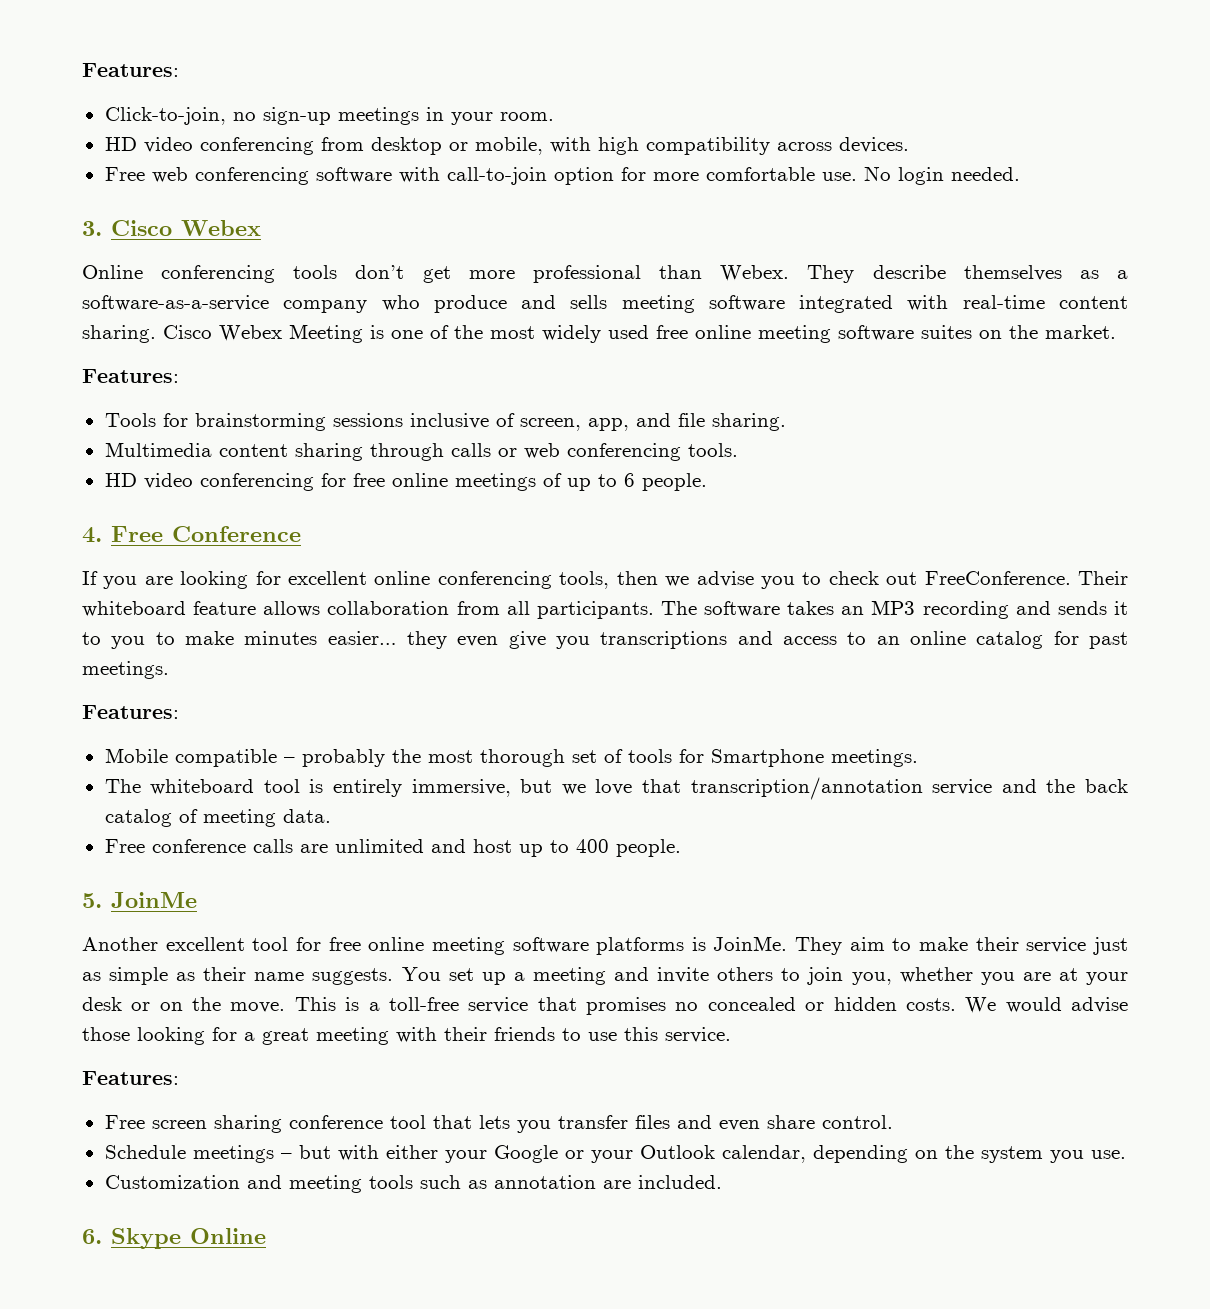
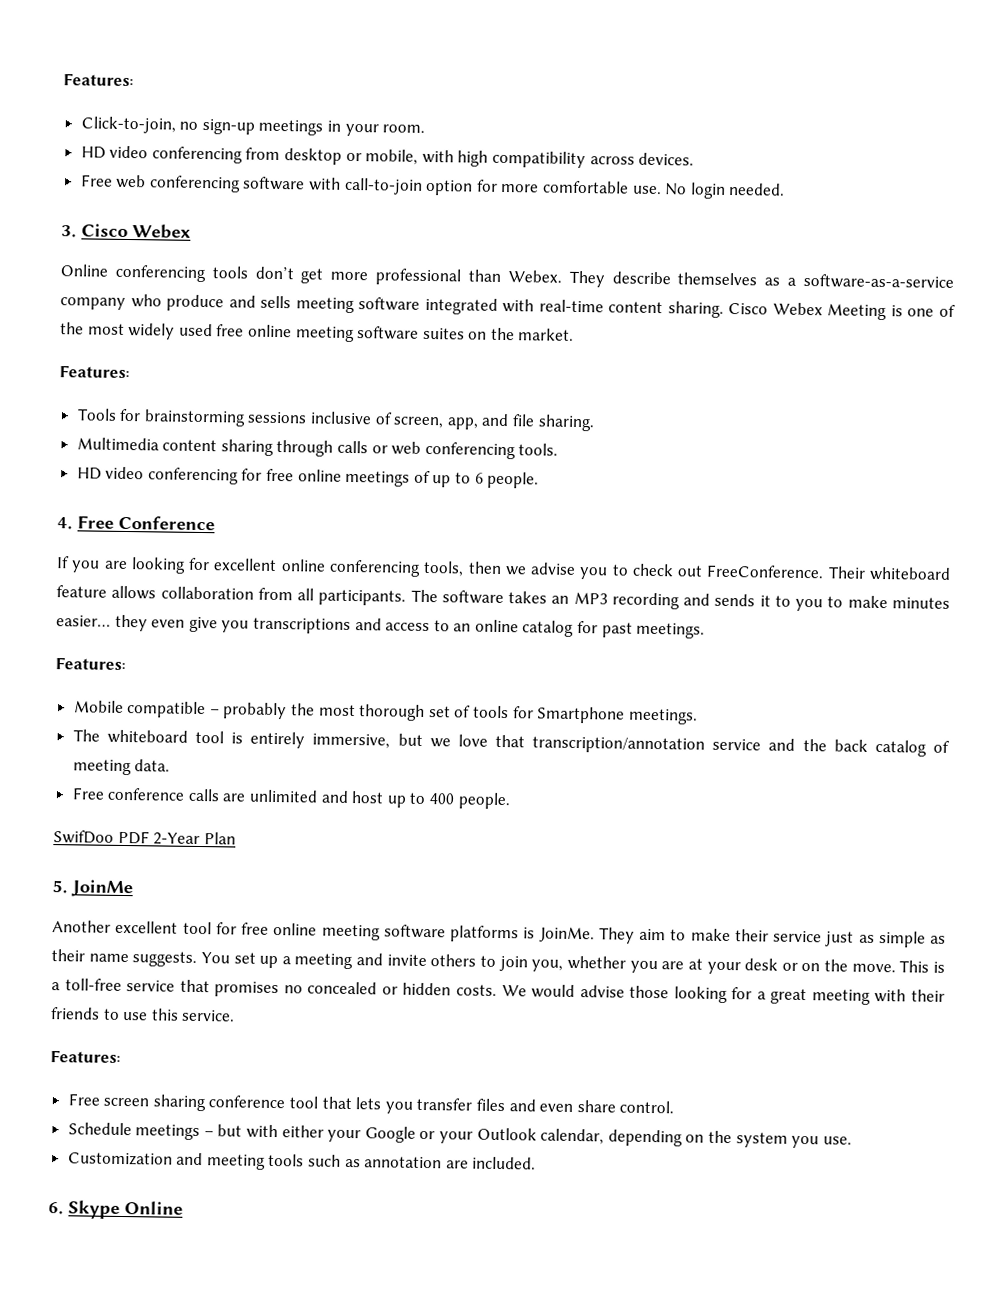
(681, 848) none -> [53,830,236,846] // SwifDoo PDF 2-Year Plan

